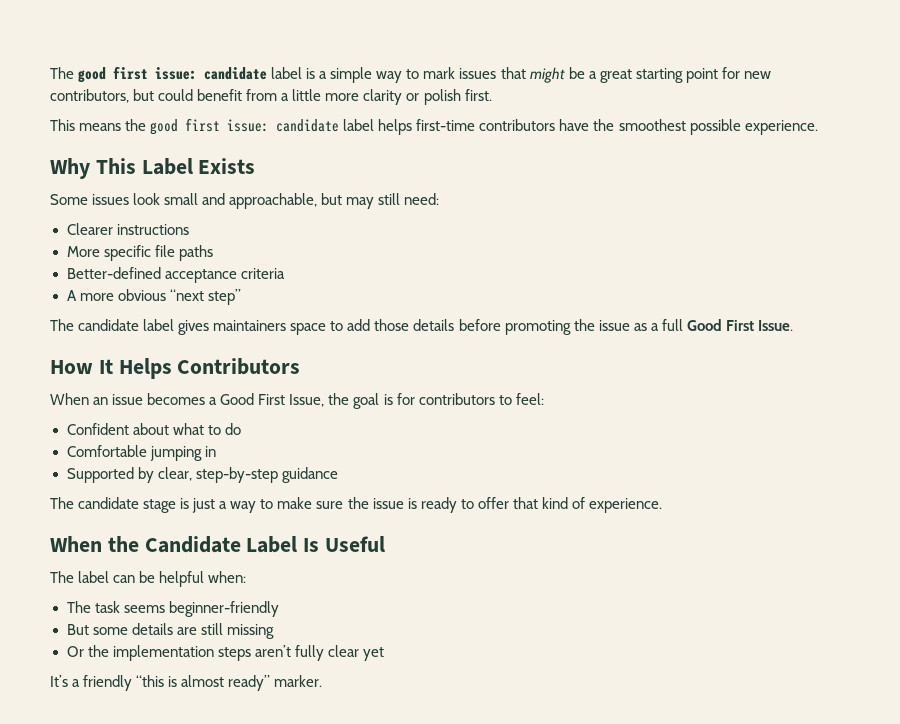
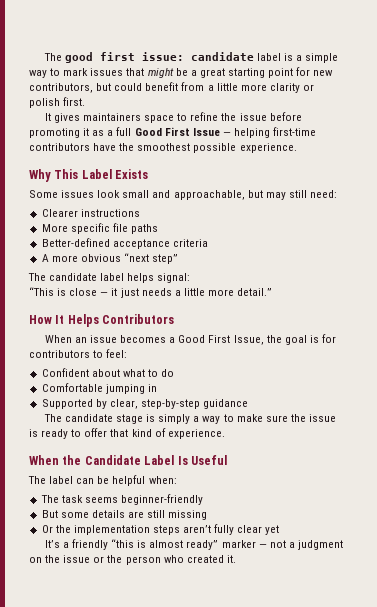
[50,118,413,135] This means the good first issue: candidate label helps -> [44,112,302,123] [29,127,270,138] It gives maintainers space to refine the issue before promoting it as a full Good First Issue — helping
[178,319,793,335] gives maintainers space to add those details before promoting the issue as a full Good First Issue. -> [127,273,191,283] [29,287,273,298] helps signal: // “This is close — it just needs a little more detail.”
[192,498,216,513] just -> [158,414,191,424] simply
[274,675,323,687] marker. -> [221,540,343,550] [29,555,236,565] marker — not a judgment on the issue or the person who created it.

